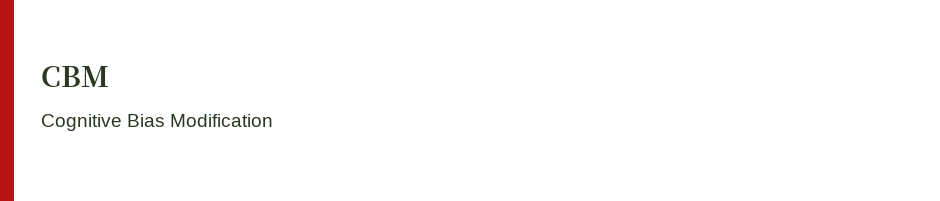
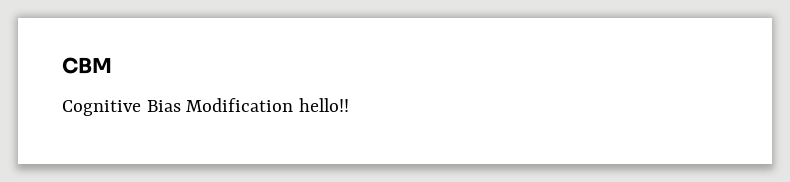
(274, 120) none -> [299,98,350,112] hello!!

